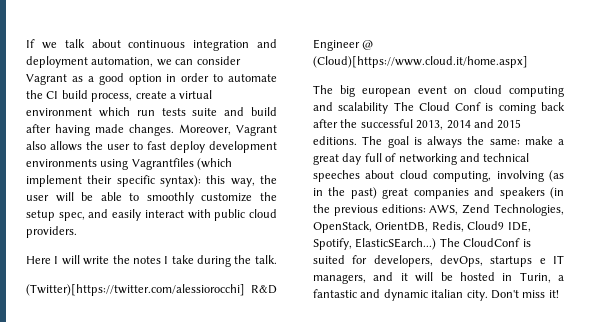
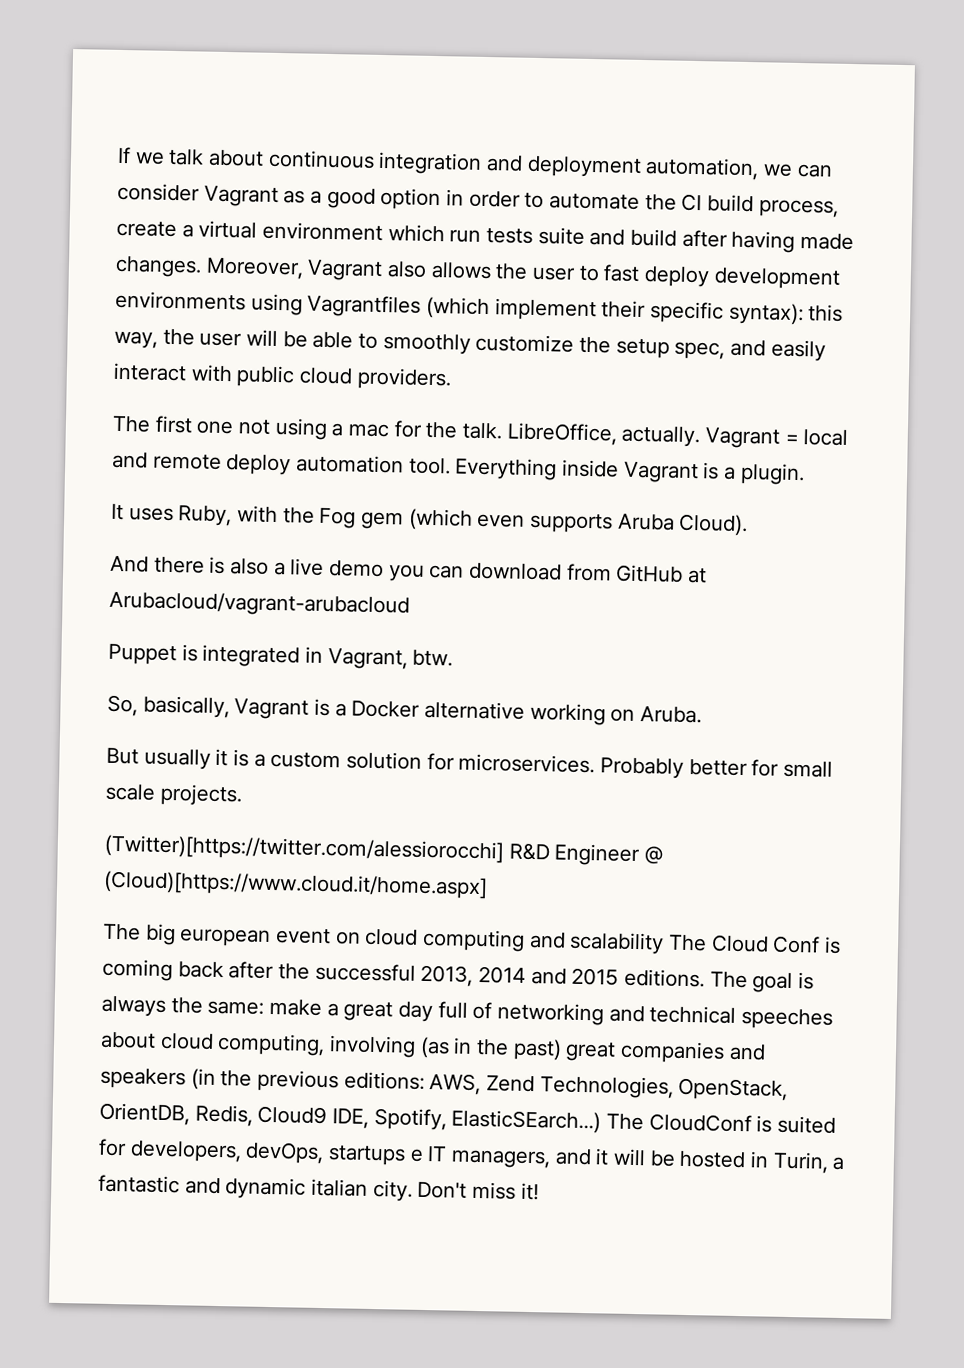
[26,255,277,267] Here I will write the notes I take during the talk. -> [112,415,849,449] [112,451,805,486] [111,503,749,537] [110,555,708,584] [109,590,410,618] [108,643,454,670] [107,694,703,726] [106,747,834,779] [105,783,243,807] The first one not using a mac for the talk. LibreOffice, actually. Vagrant = local and remote deploy automation tool. Everything inside Vagrant is a plugin. // It uses Ruby, with the Fog gem (which even supports Aruba Cloud). // And there is also a live demo you can download from GitHub at Arubacloud/vagrant-arubacloud // Puppet is integrated in Vagrant, btw. // So, basically, Vagrant is a Docker alternative working on Aruba. // But usually it is a custom solution for microservices. Probably better for small scale projects.

